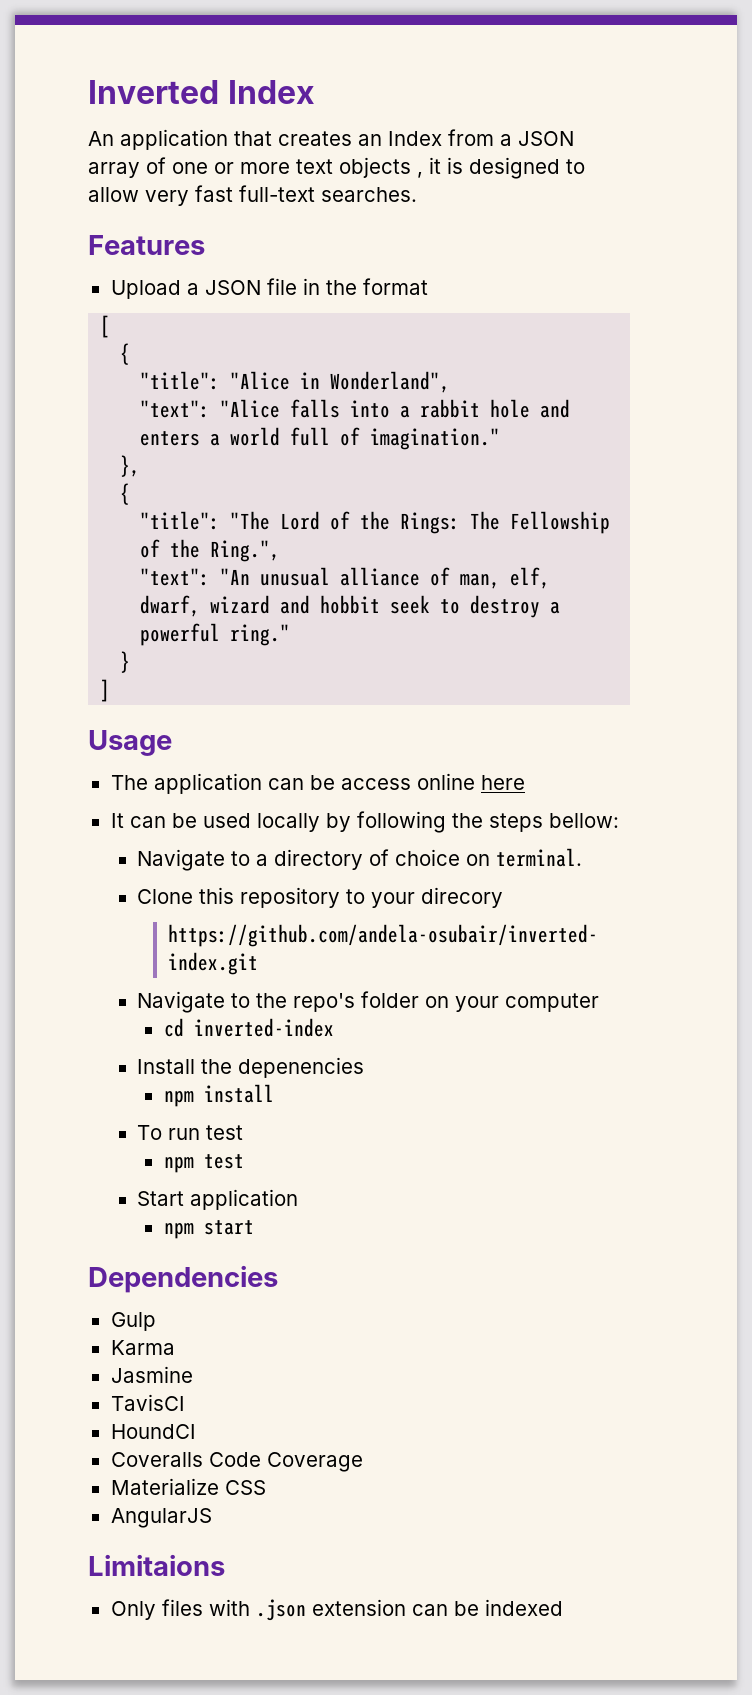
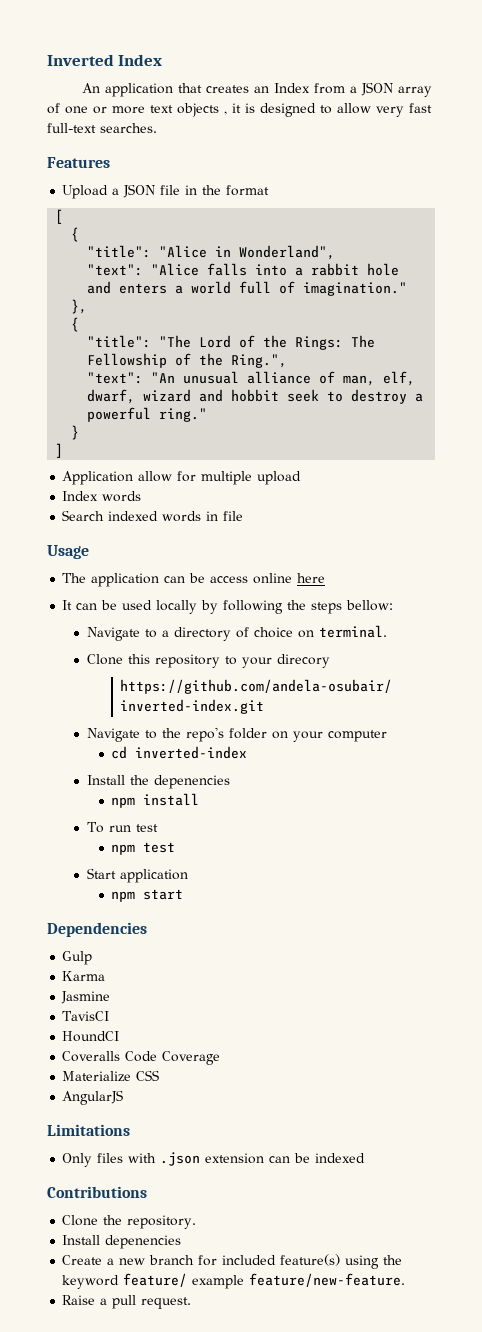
(111, 690) none -> [62,471,302,485] [62,491,142,502] [62,510,244,522] // Application allow for multiple upload // Index words // Search indexed words in file
[88,1554,225,1576] Limitaions -> [47,1124,130,1136] Limitations
(563, 1607) none -> [47,1186,147,1198] [62,1215,197,1229] [62,1235,182,1249] [62,1254,403,1269] [62,1273,406,1289] [62,1295,192,1309] // Contributions // Clone the repository. // Install depenencies // Create a new branch for included feature(s) using the keyword feature/ example feature/new-feature. // Raise a pull request.

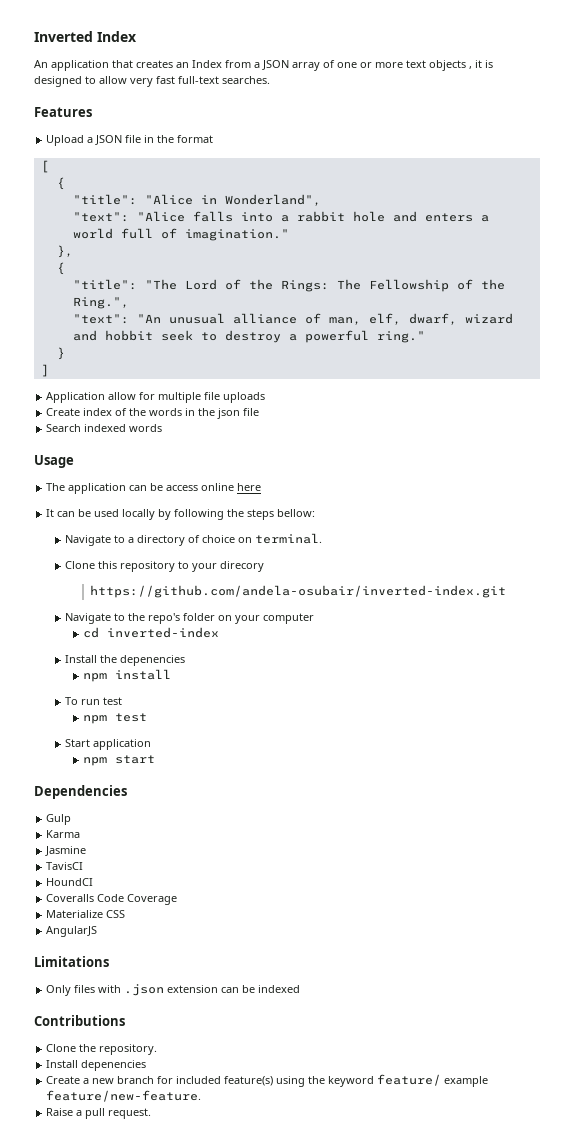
[257,471,302,485] [62,491,142,502] upload // Index words -> [204,392,266,403] [46,408,260,419] file uploads // Create index of the words in the json file
[206,511,244,521] in file -> (163, 428) none

